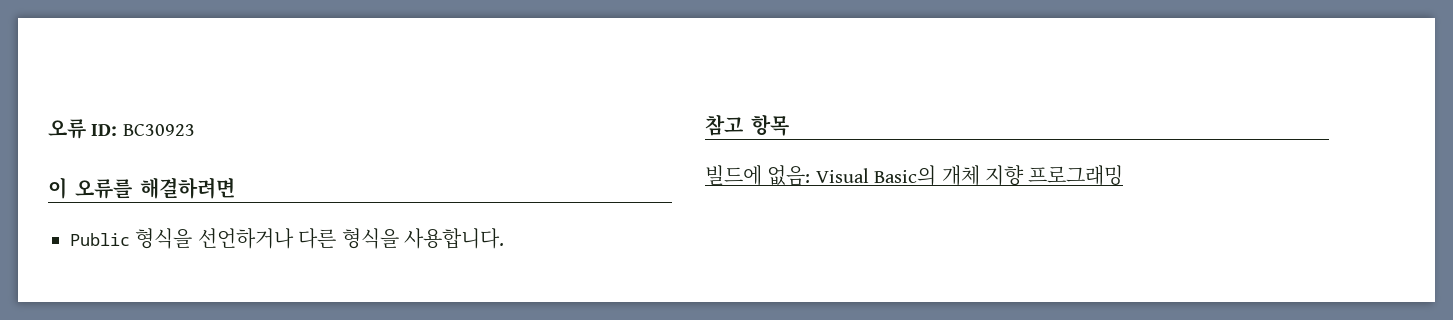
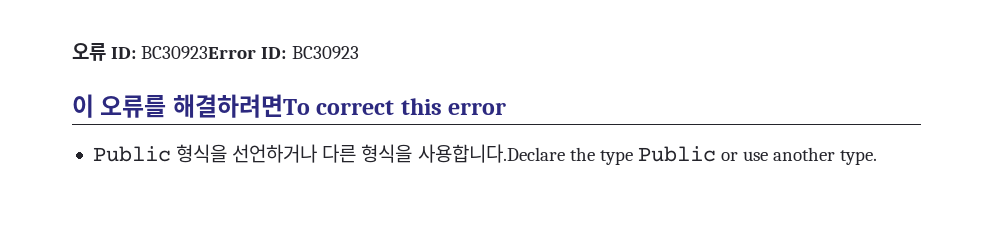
(118, 130) none -> [141,46,287,59] BC30923Error ID:
[140,177,235,199] 해결하려면 -> [172,94,507,118] 해결하려면To correct this error
[404,228,504,249] [705,114,789,136] [705,165,1124,186] 사용합니다. // 참고 항목 // 빌드에 없음: Visual Basic의 개체 지향 프로그래밍 -> [417,144,878,165] 사용합니다.Declare the type Public or use another type.

